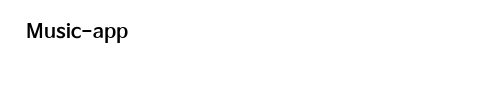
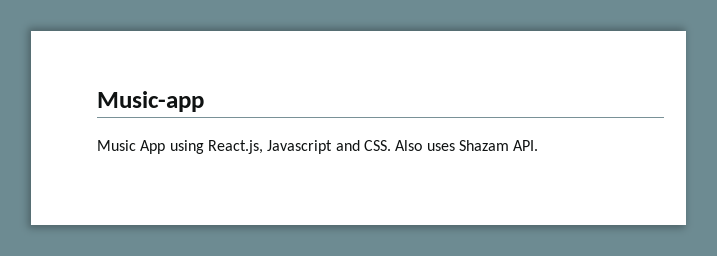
(128, 33) none -> [97,140,539,154] // Music App using React.js, Javascript and CSS. Also uses Shazam API.

